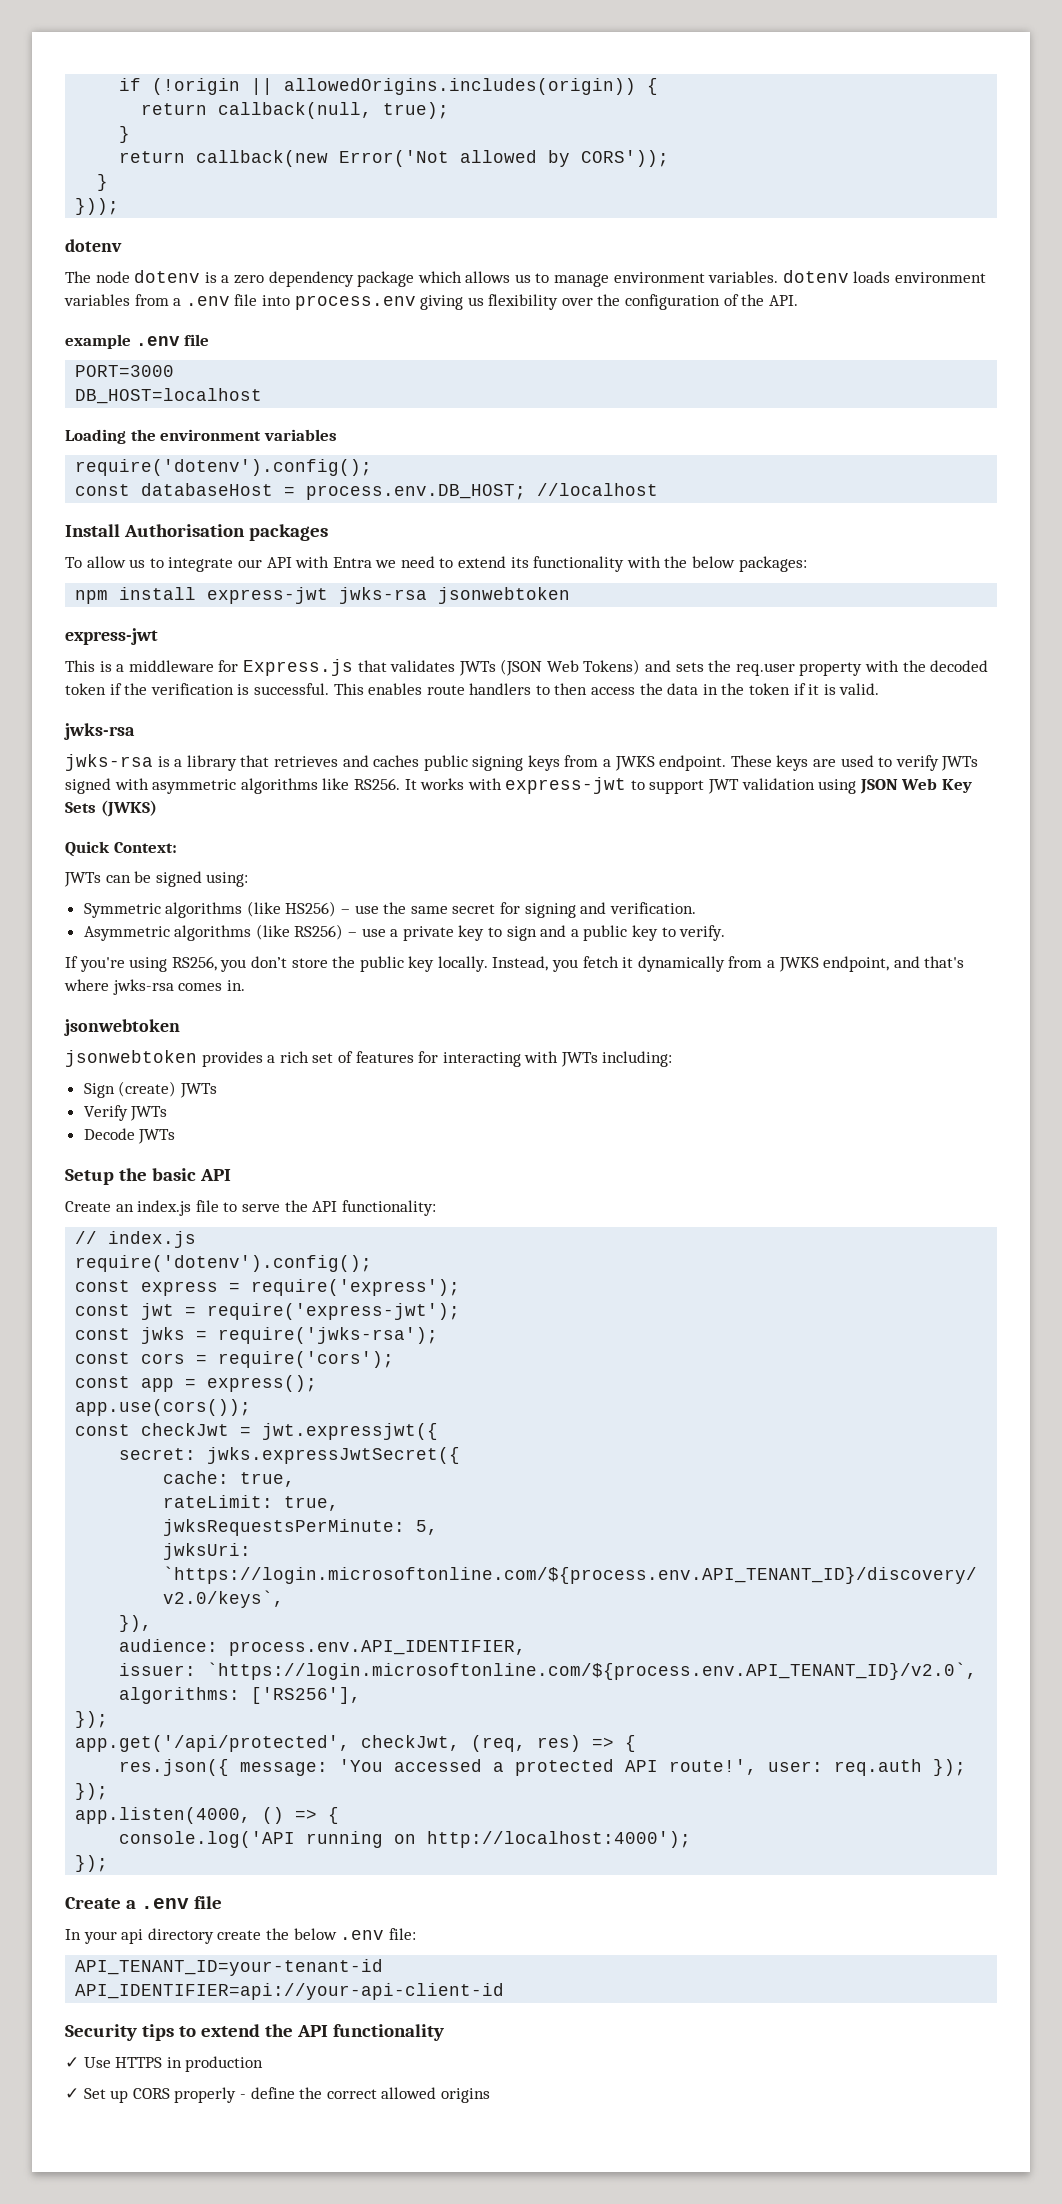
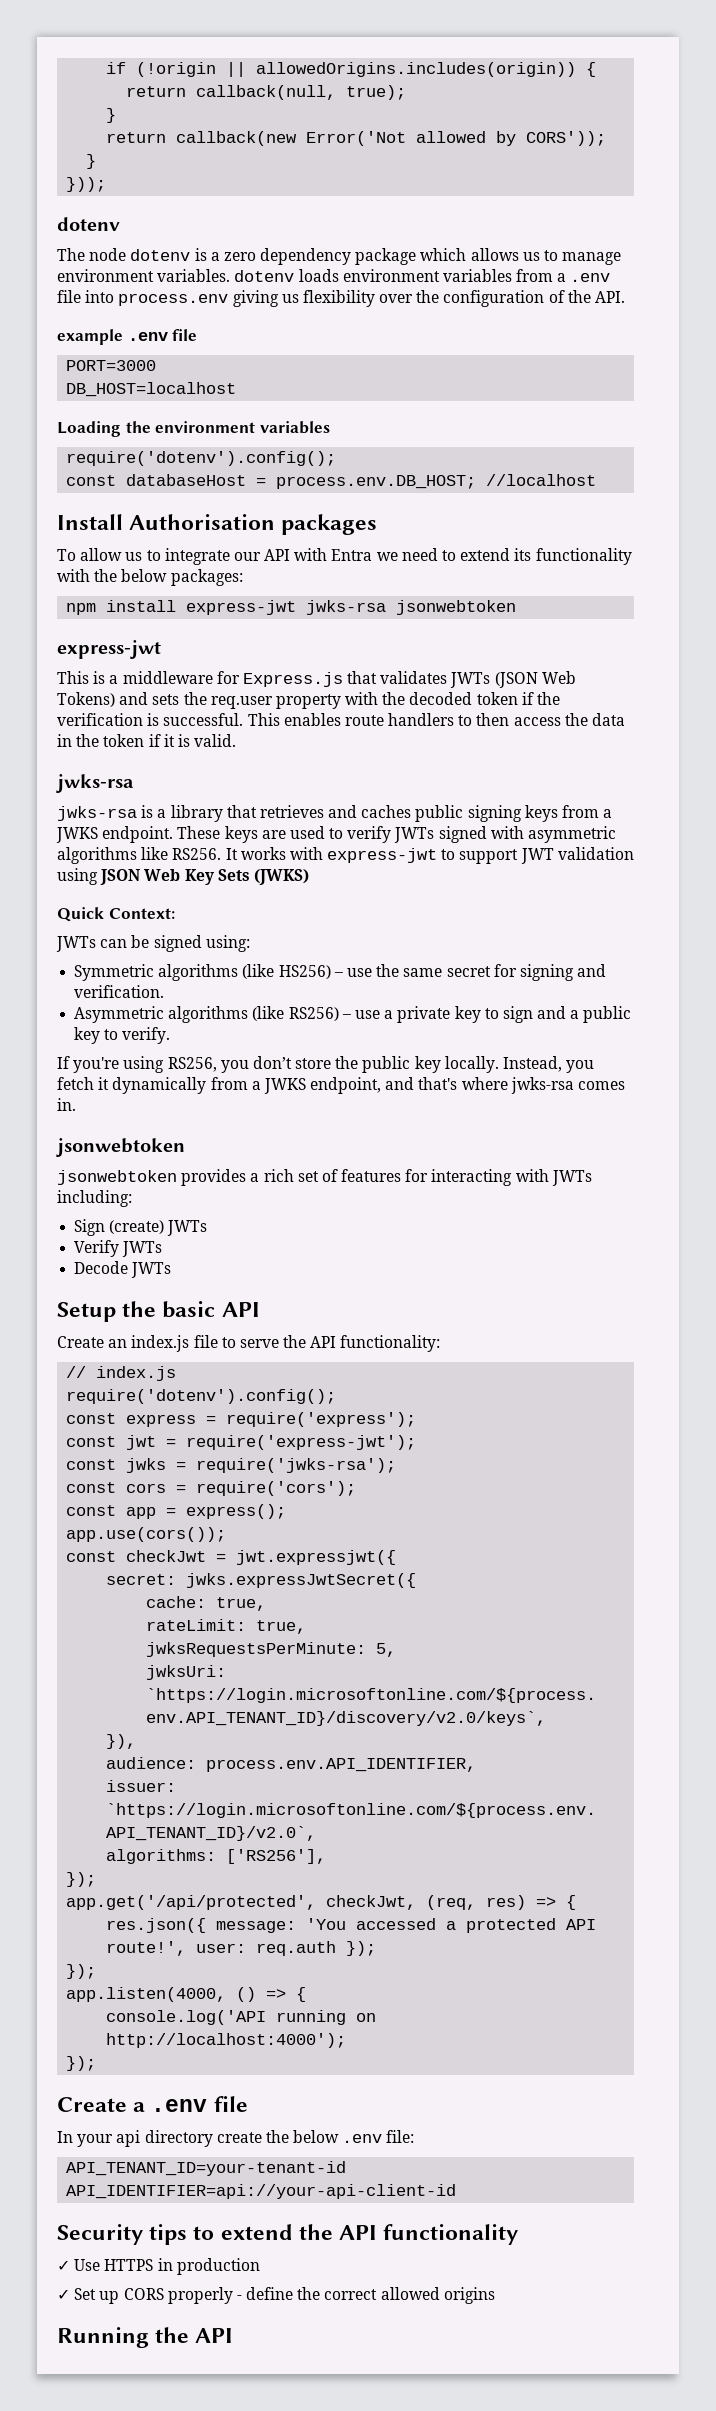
(490, 2095) none -> [57,2327,234,2348] // Running the API

